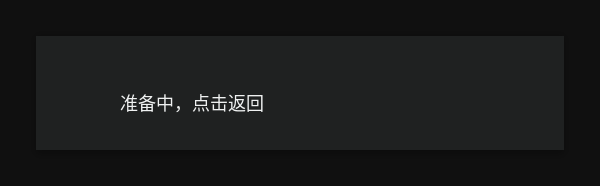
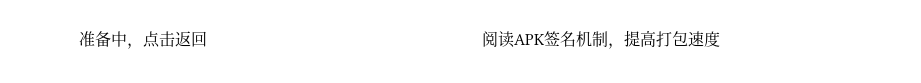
(264, 103) none -> [482,30,720,49] // 阅读APK签名机制，提高打包速度

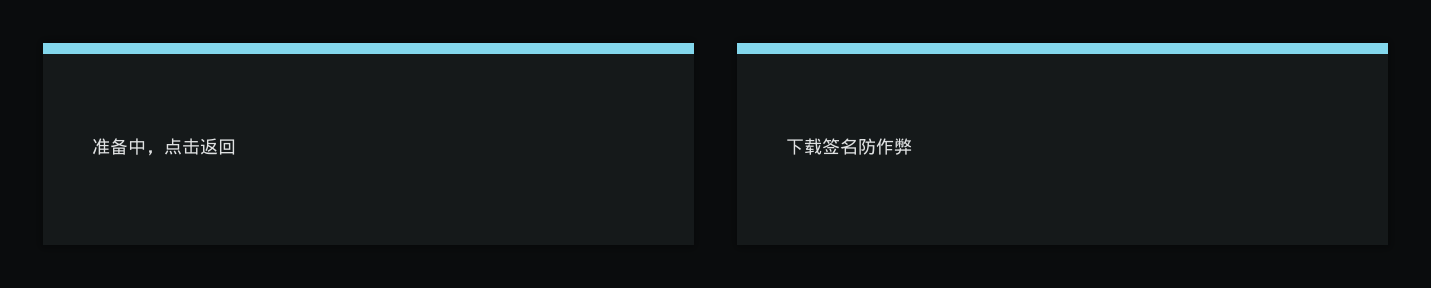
[482,30,720,49] 阅读APK签名机制，提高打包速度 -> [786,138,912,155] 下载签名防作弊

